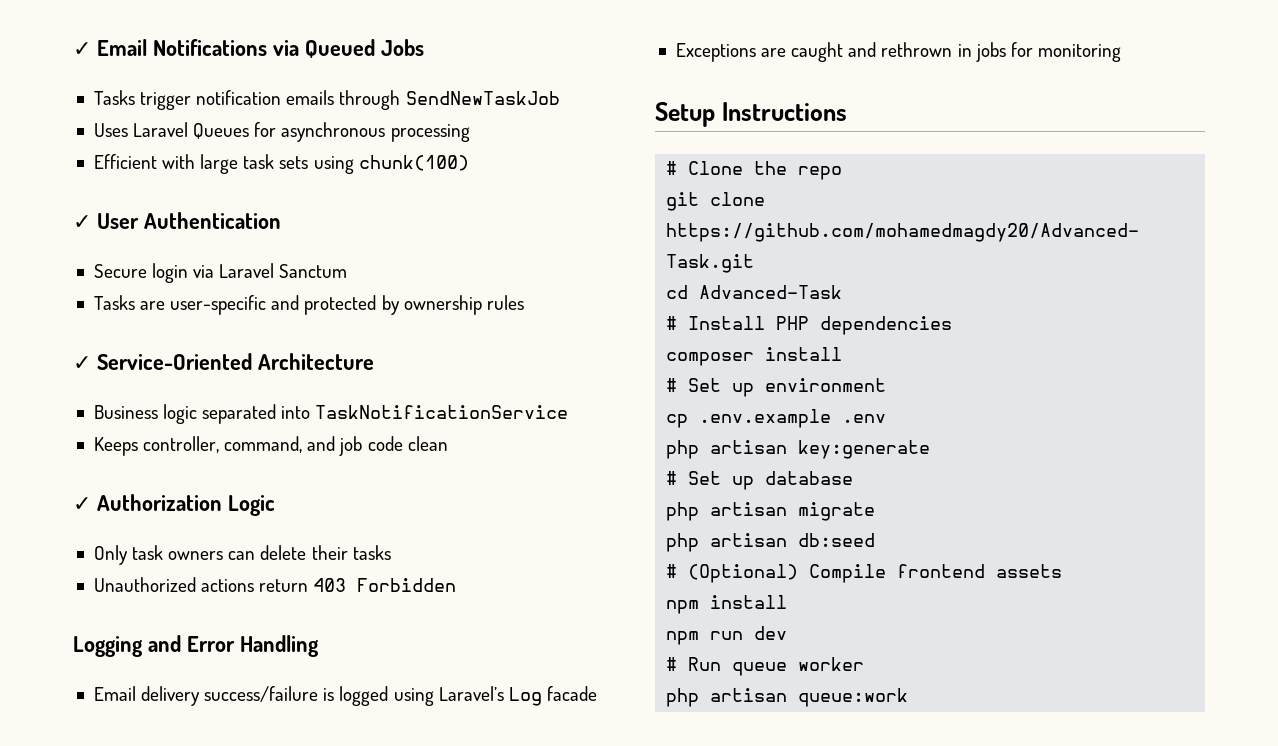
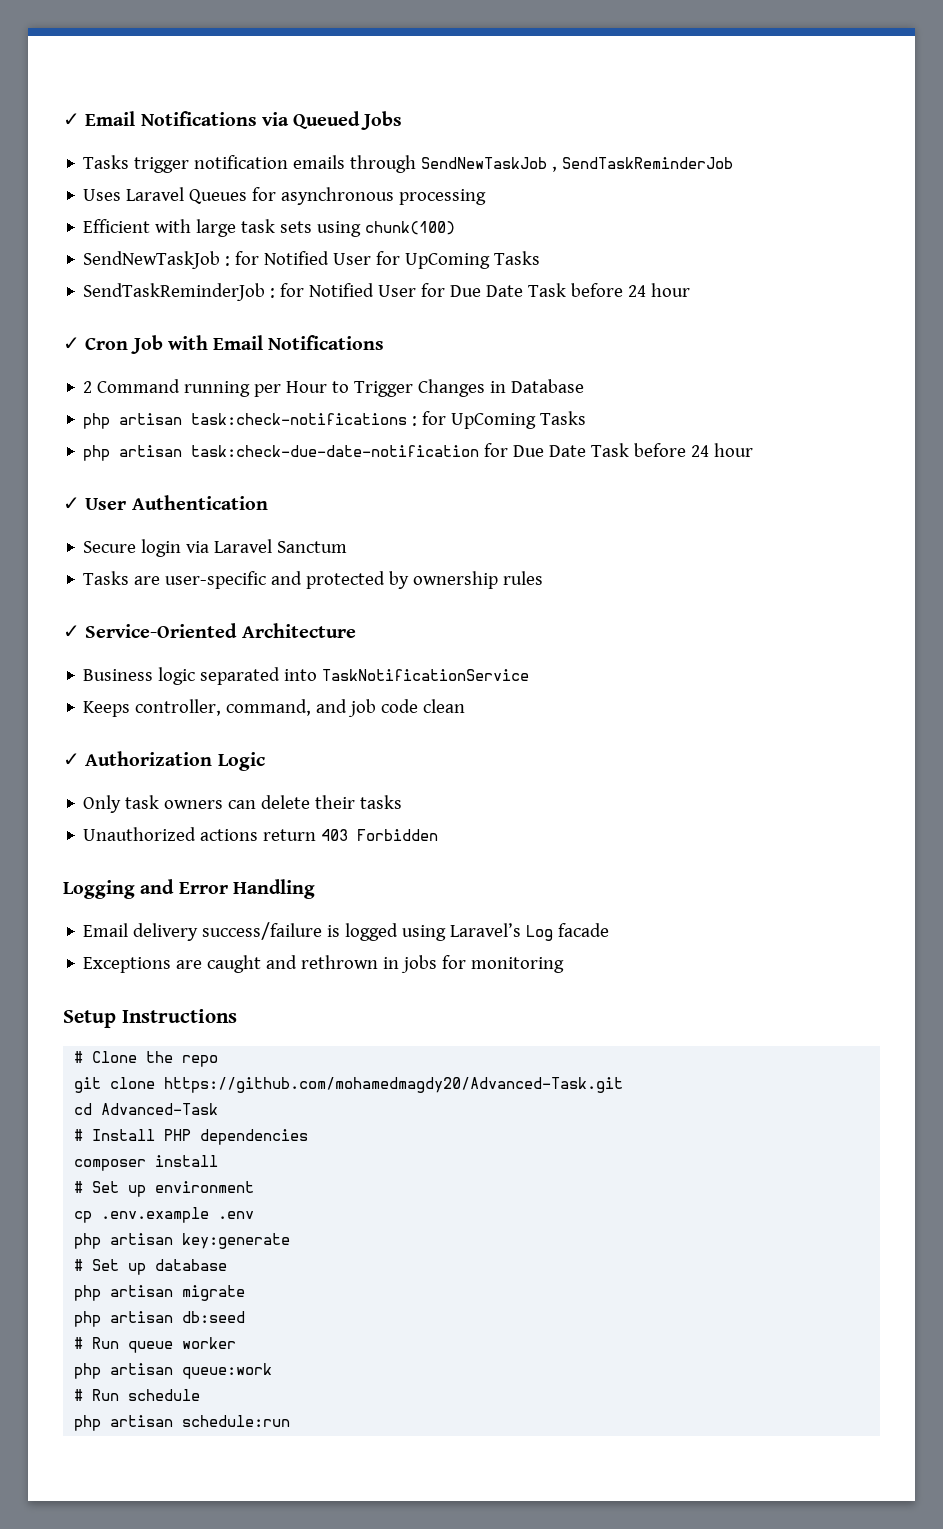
(560, 98) none -> [552,157,734,172] , SendTaskReminderJob
(469, 163) none -> [83,251,541,269] [83,283,691,301] [63,335,385,354] [83,379,585,397] [83,411,587,429] [83,443,754,461] // SendNewTaskJob : for Notified User for UpComing Tasks // SendTaskReminderJob : for Notified User for Due Date Task before 24 hour // ✓ Cron Job with Email Notifications // 2 Command running per Hour to Trigger Changes in Database // php artisan task:check-notifications : for UpComing Tasks // php artisan task:check-due-date-notification for Due Date Task before 24 hour
[666,564,1063,583] [666,595,788,614] [666,626,788,645] // # (Optional) Compile frontend assets // npm install // npm run dev -> (246, 1317) none
(909, 697) none -> [74,1389,201,1401] [74,1415,291,1431] // # Run schedule // php artisan schedule:run

